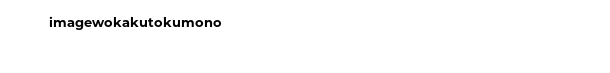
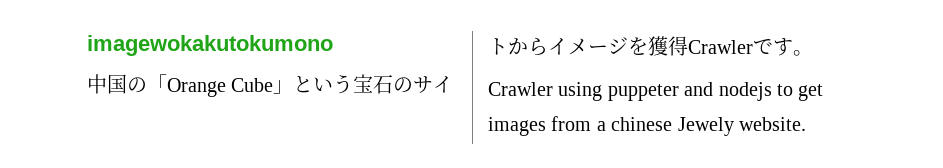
(222, 23) none -> [87,74,454,97] [488,36,813,56] [488,82,824,101] [488,116,806,136] // 中国の「Orange Cube」という宝石のサイトからイメージを獲得Crawlerです。 // Crawler using puppeter and nodejs to get images from a chinese Jewely website.

